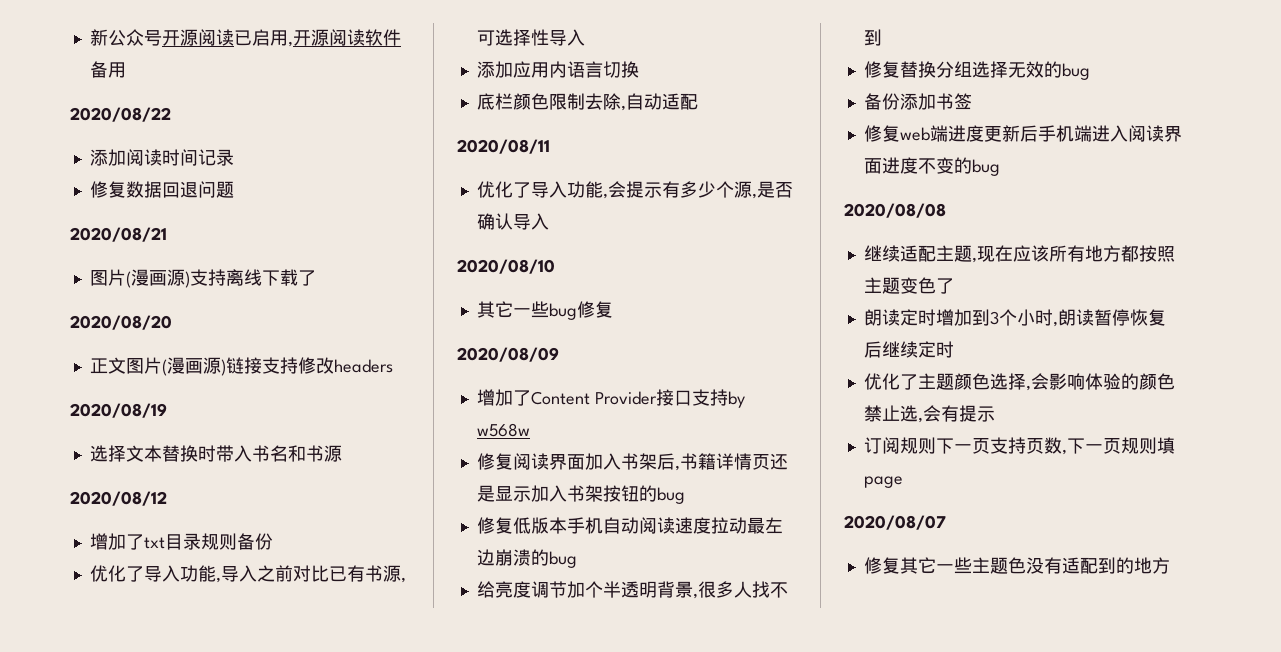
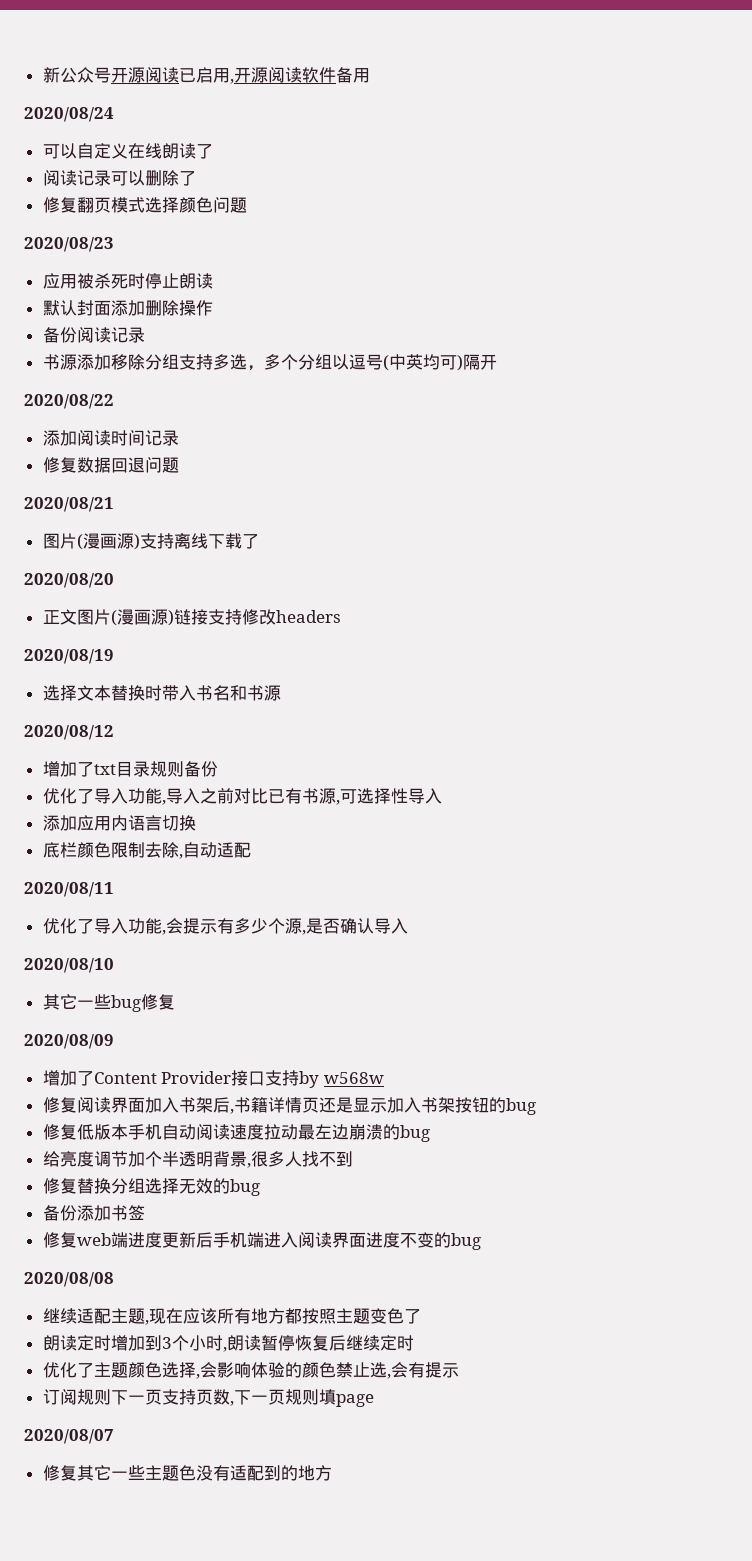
(126, 70) none -> [24,107,114,122] [42,143,213,159] [42,170,196,186] [42,197,247,213] [24,237,114,252] [42,273,213,289] [42,300,213,316] [42,327,145,343] [42,354,497,371] // 2020/08/24 // 可以自定义在线朗读了 // 阅读记录可以删除了 // 修复翻页模式选择颜色问题 // 2020/08/23 // 应用被杀死时停止朗读 // 默认封面添加删除操作 // 备份阅读记录 // 书源添加移除分组支持多选，多个分组以逗号(中英均可)隔开

